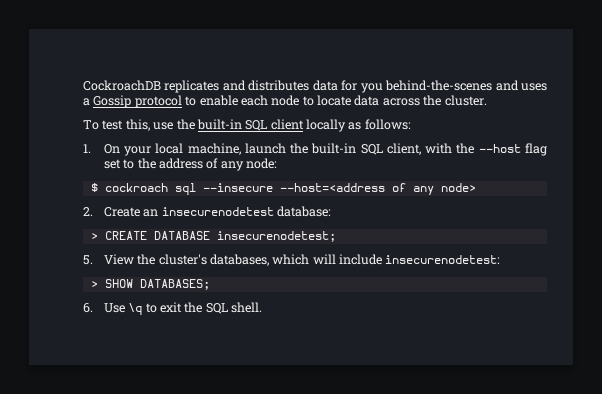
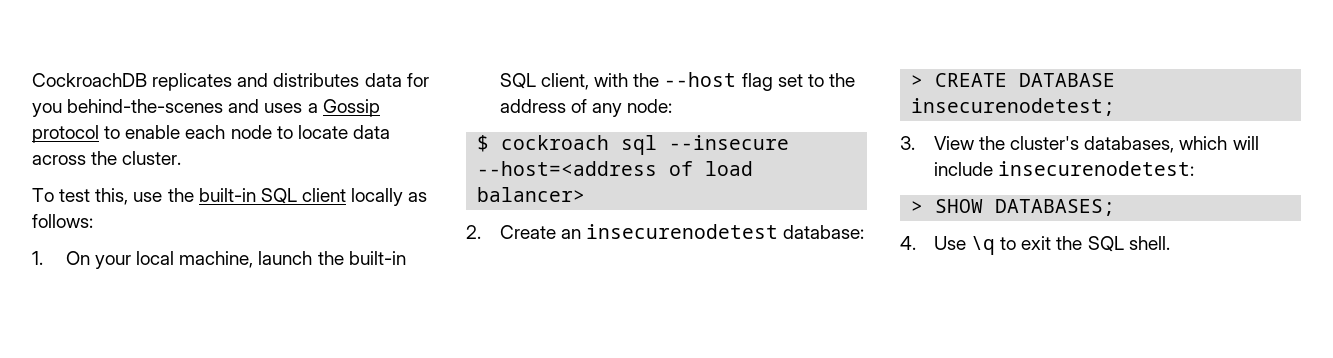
[412,183,476,195] any node> -> [705,161,754,176] [477,187,586,202] load balancer>
[83,255,93,265] 5. -> [900,136,915,150] 3.
[83,303,93,313] 6. -> [900,236,916,250] 4.

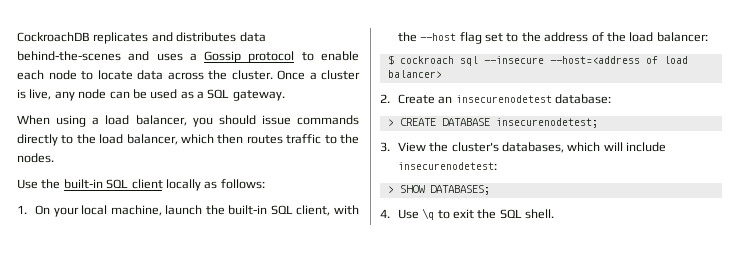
[406,73,429,87] [32,103,62,117] for you -> (266, 37) none
[32,188,163,205] // To test this, use -> [277,70,360,80] [17,89,285,101] [17,115,359,127] [17,134,359,146] [17,153,54,163] [17,179,38,189] Once a cluster is live, any node can be used as a SQL gateway. // When using a load balancer, you should issue commands directly to the load balancer, which then routes traffic to the nodes. // Use
[592,99,673,117] any node: -> [606,32,708,42] the load balancer:

